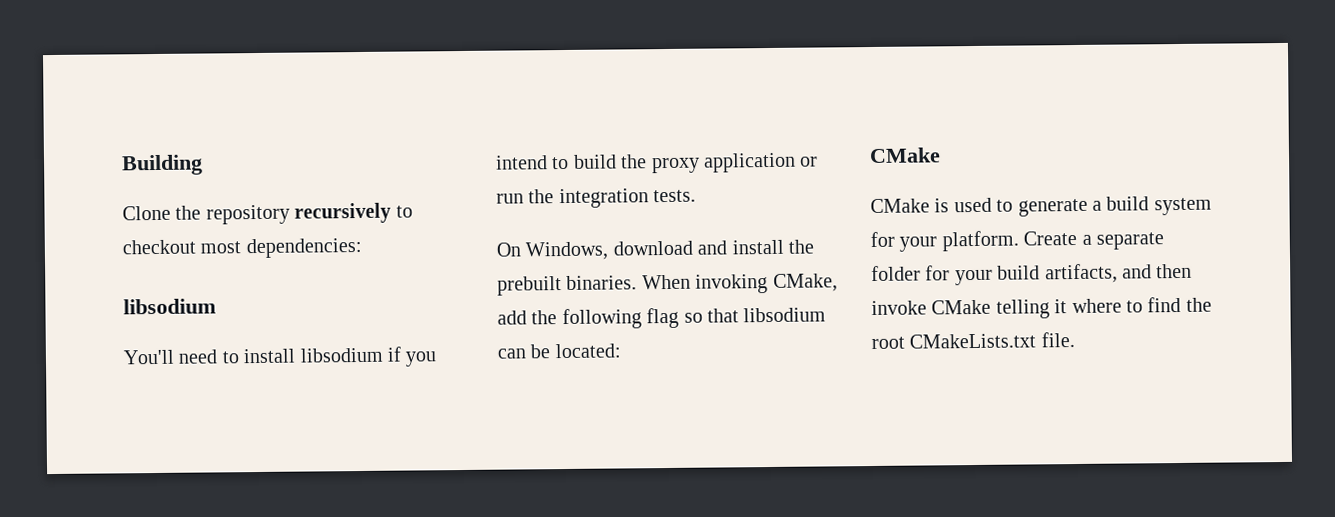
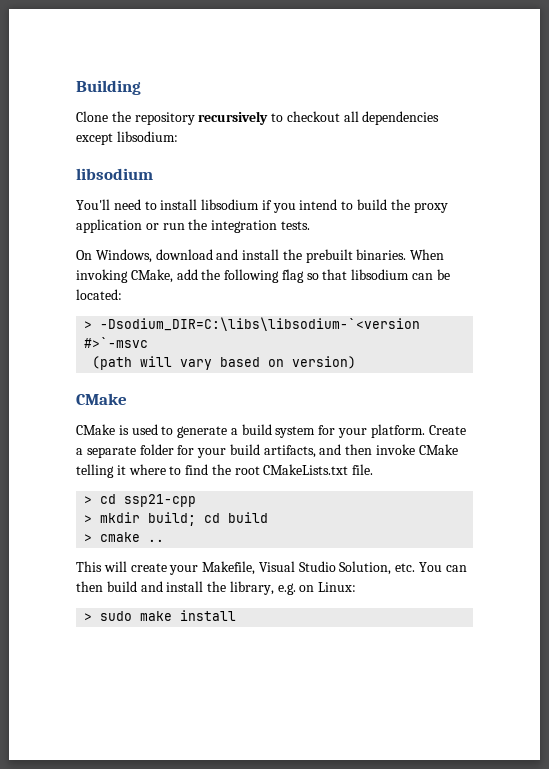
[200,237,362,259] most dependencies: -> [343,111,440,125] [76,131,178,145] all dependencies except libsodium:
(621, 351) none -> [84,317,421,331] [84,337,149,348] [92,356,357,370] // > -Dsodium_DIR=C:\libs\libsodium-`<version #>`-msvc // (path will vary based on version)
(1075, 340) none -> [84,494,197,507] [84,512,269,526] [84,532,165,542] [76,561,467,575] [76,581,357,595] [84,610,237,621] // > cd ssp21-cpp // > mkdir build; cd build // > cmake .. // This will create your Makefile, Visual Studio Solution, etc. You can then build and install the library, e.g. on Linux: // > sudo make install

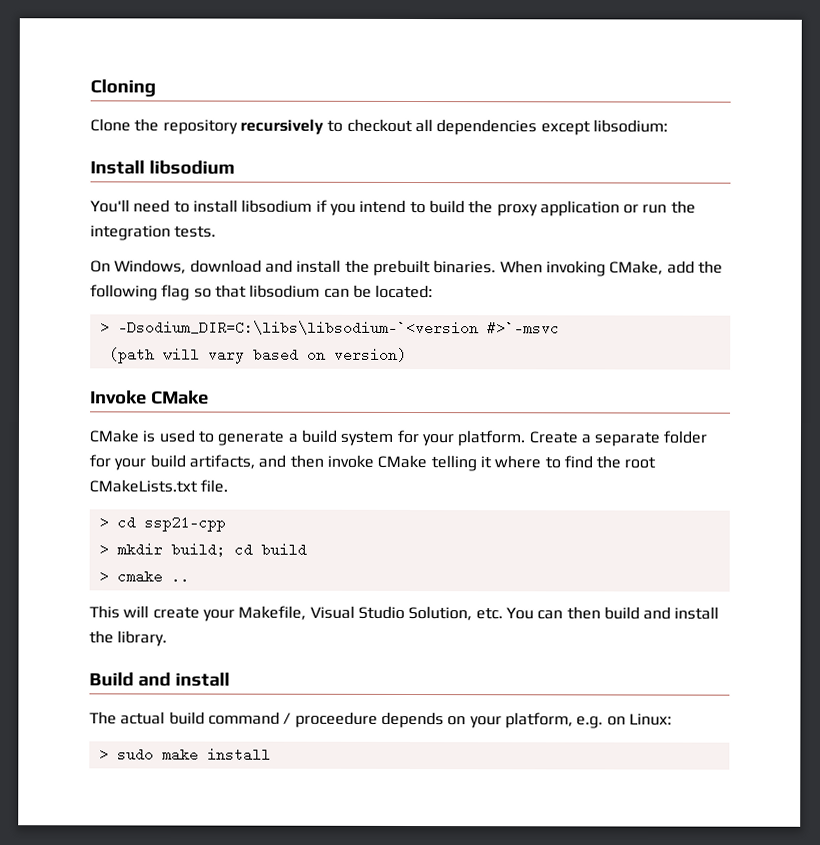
[76,80,141,95] Building -> [90,79,156,98] Cloning
(178, 136) none -> [90,160,145,175] Install
(357, 362) none -> [90,390,147,405] Invoke
[229,581,274,595] library, -> [117,630,168,647] [89,672,230,687] [89,711,573,729] library. // Build and install // The actual build command / proceedure depends on your platform,

